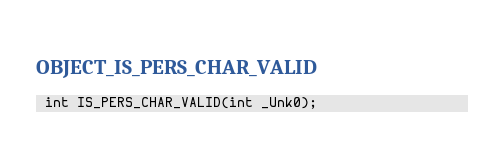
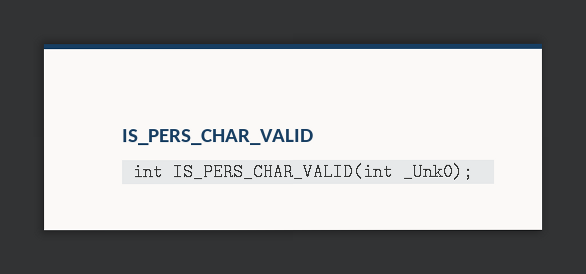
[36,60,317,78] OBJECT_IS_PERS_CHAR_VALID -> [121,128,314,146] IS_PERS_CHAR_VALID

